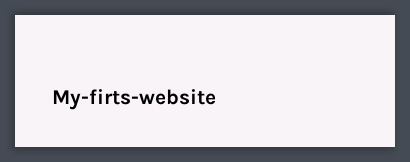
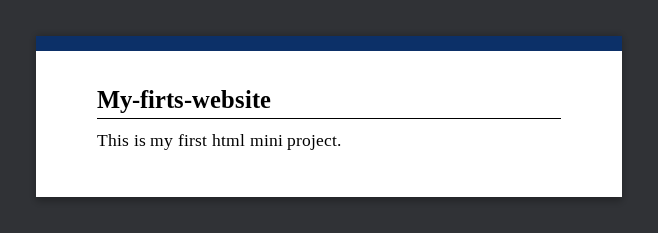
(216, 99) none -> [97,134,342,150] // This is my first html mini project.

